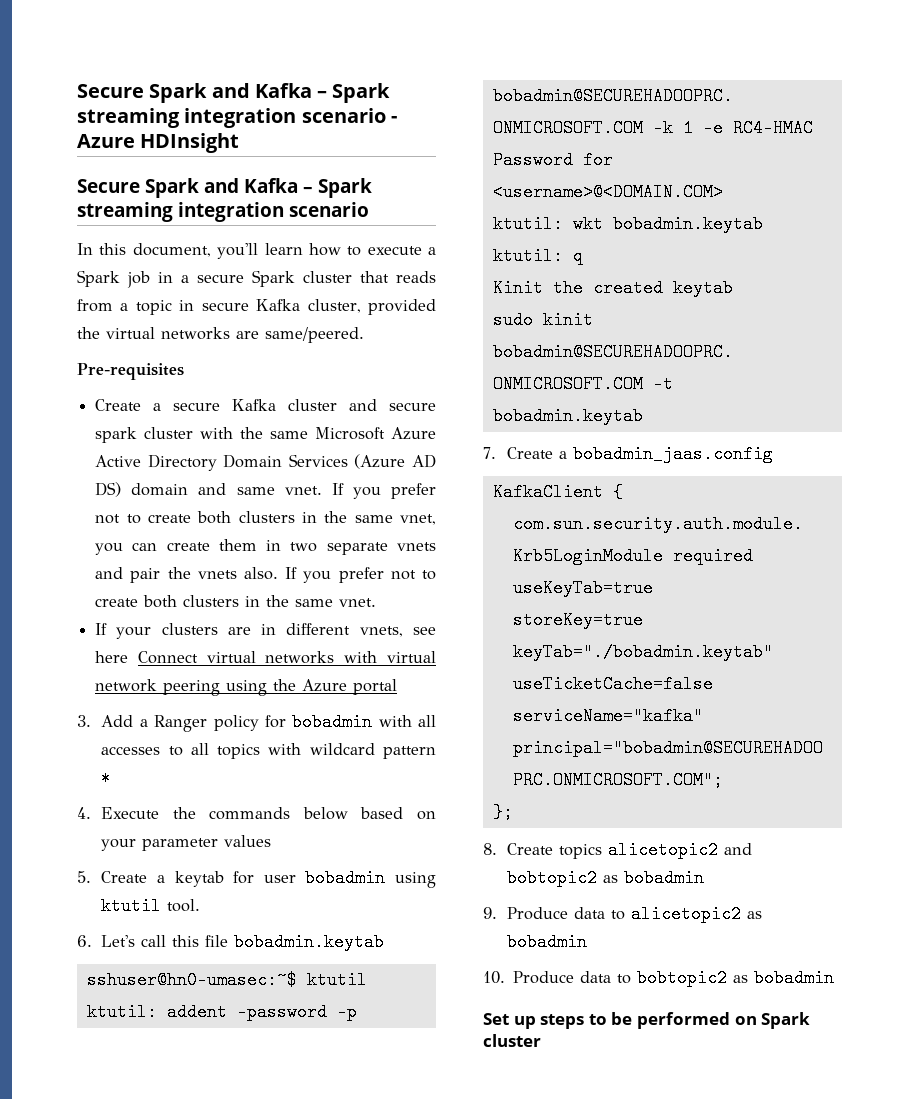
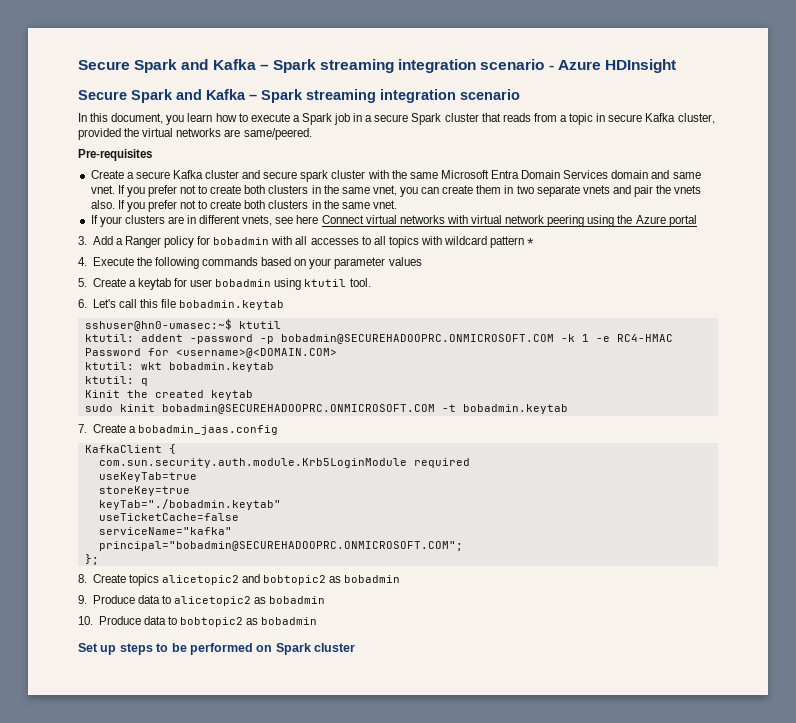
[217,243,259,259] you'll -> [166,115,185,125] you
[391,427,436,440] [95,454,436,471] [95,482,122,497] Azure Active Directory Domain Services (Azure AD DS) -> [491,170,609,179] Entra Domain Services
[209,807,348,820] commands below -> [154,257,259,269] following commands

